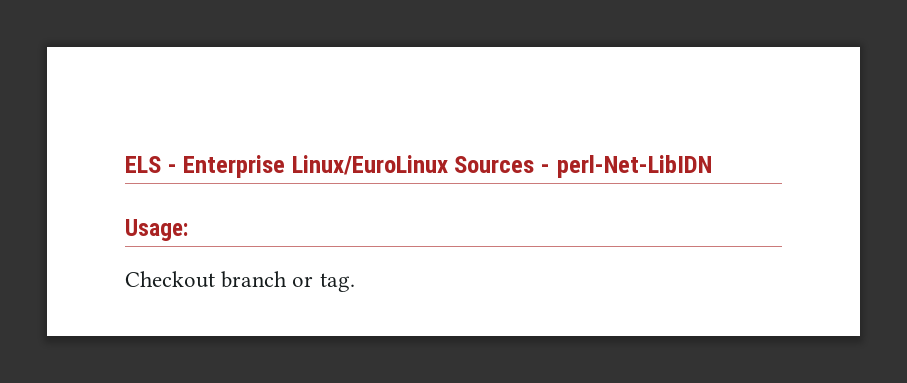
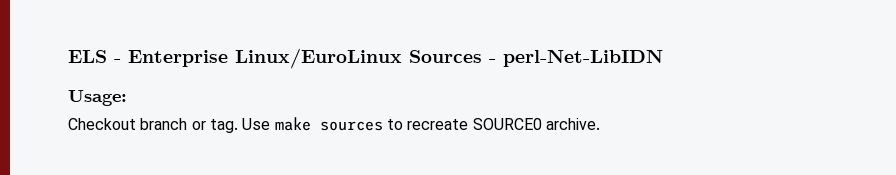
(355, 282) none -> [242,117,600,131] Use make sources to recreate SOURCE0 archive.

